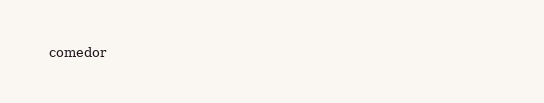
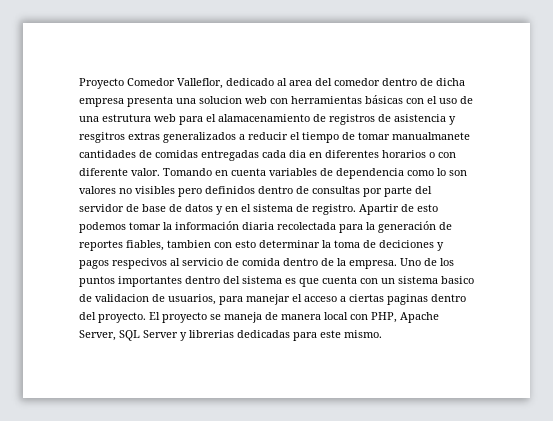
[49,47,107,57] comedor -> [79,78,465,89] [79,95,473,107] [79,114,456,125] [79,132,470,143] [79,150,456,161] [79,168,467,179] [79,186,432,197] [79,204,438,215] [79,221,452,233] [79,240,444,251] [79,258,454,269] [79,276,474,287] [79,294,466,305] [79,312,439,323] [79,330,382,341] Proyecto Comedor Valleflor, dedicado al area del comedor dentro de dicha empresa presenta una solucion web con herramientas básicas con el uso de una estrutura web para el alamacenamiento de registros de asistencia y resgitros extras generalizados a reducir el tiempo de tomar manualmanete cantidades de comidas entregadas cada dia en diferentes horarios o con diferente valor. Tomando en cuenta variables de dependencia como lo son valores no visibles pero definidos dentro de consultas por parte del servidor de base de datos y en el sistema de registro. Apartir de esto podemos tomar la información diaria recolectada para la generación de reportes fiables, tambien con esto determinar la toma de deciciones y pagos respecivos al servicio de comida dentro de la empresa. Uno de los puntos importantes dentro del sistema es que cuenta con un sistema basico de validacion de usuarios, para manejar el acceso a ciertas paginas dentro del proyecto. El proyecto se maneja de manera local con PHP, Apache Server, SQL Server y librerias dedicadas para este mismo.

